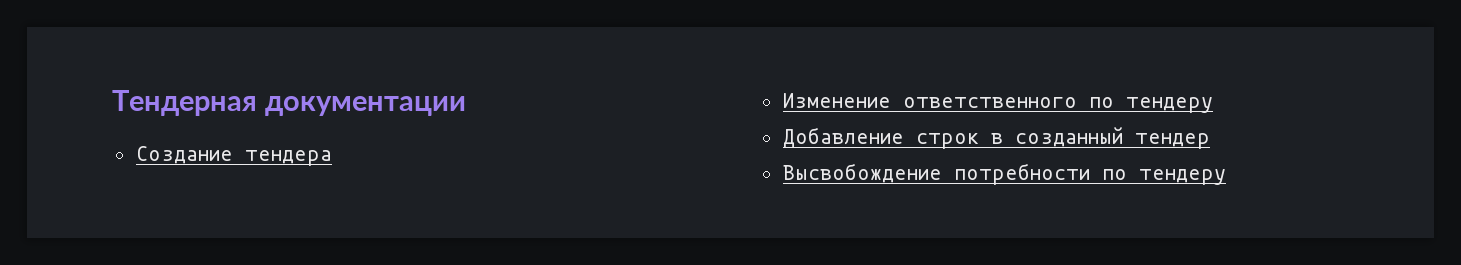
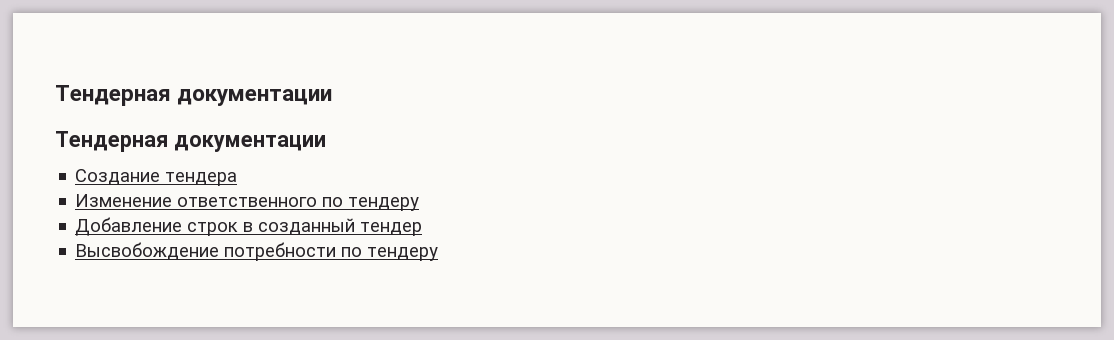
[112,90,466,116] Тендерная документации -> [55,85,333,106] [55,131,326,152] Тендерная документации // Тендерная документации

